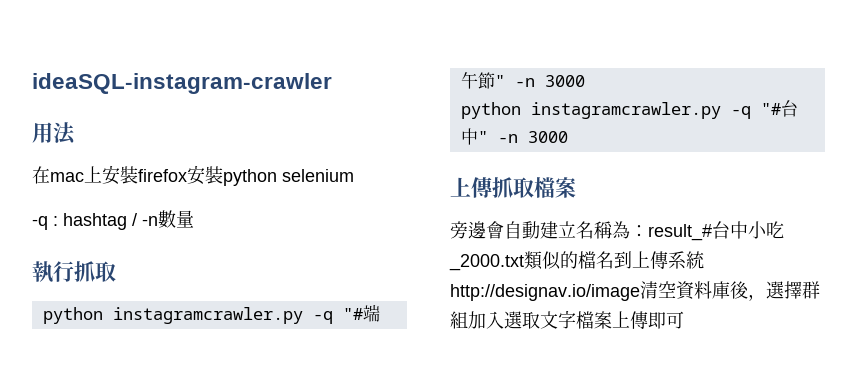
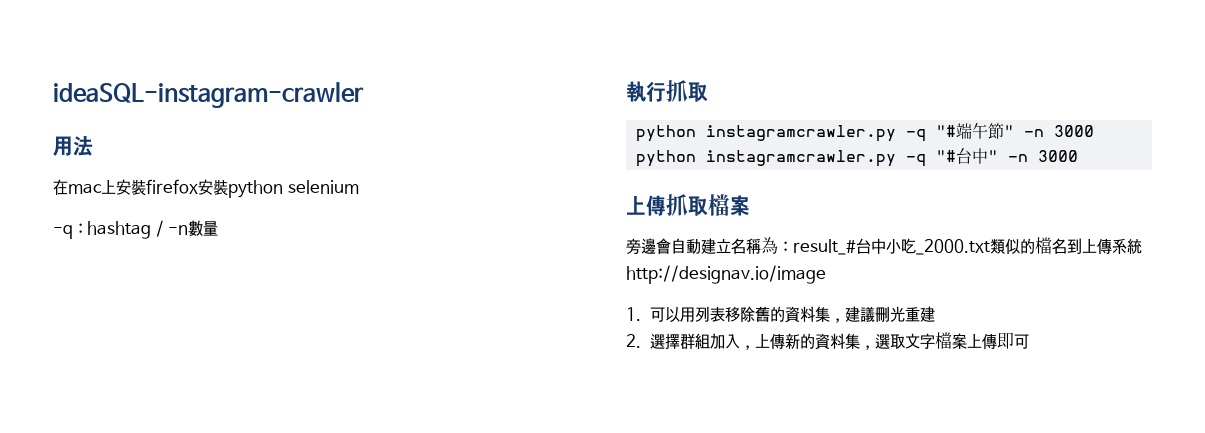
[640,281,820,301] [450,311,504,329] 清空資料庫後，選擇群組加入 -> [626,306,935,323] [626,333,875,350] // 1.可以用列表移除舊的資料集，建議刪光重建 // 2.選擇群組加入，上傳新的資料集，

